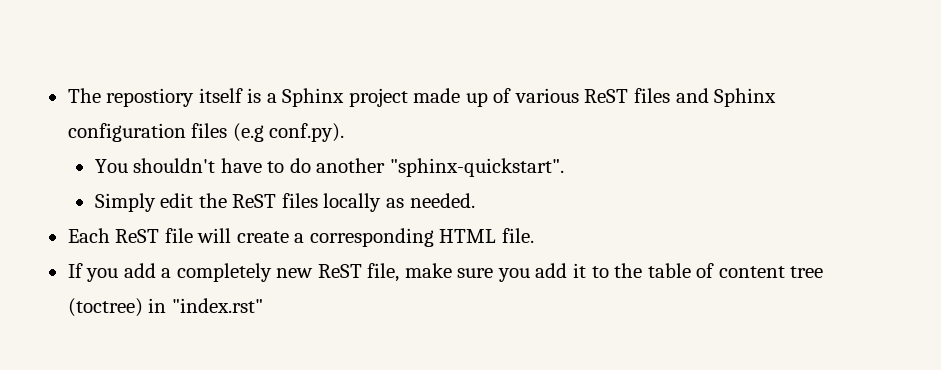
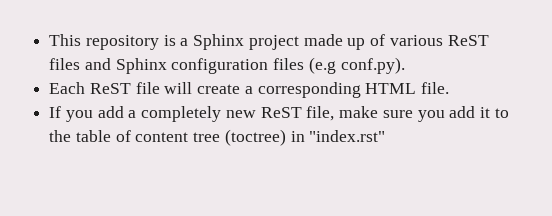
[67,88,243,107] The repostiory itself -> [49,34,159,50] This repository
[94,158,564,177] [94,193,475,212] // You shouldn't have to do another "sphinx-quickstart". // Simply edit the ReST files locally as needed. -> (405, 65) none

